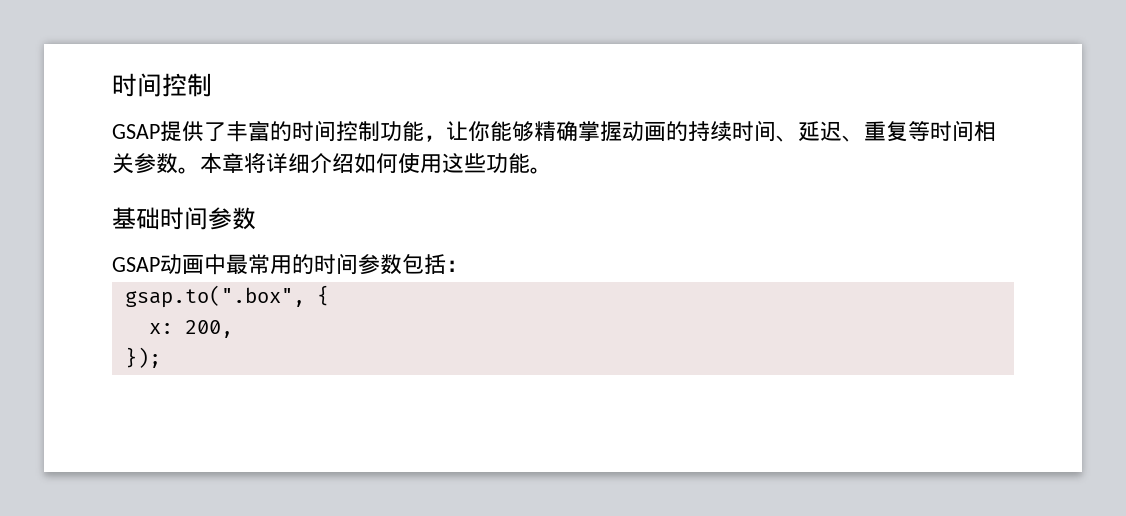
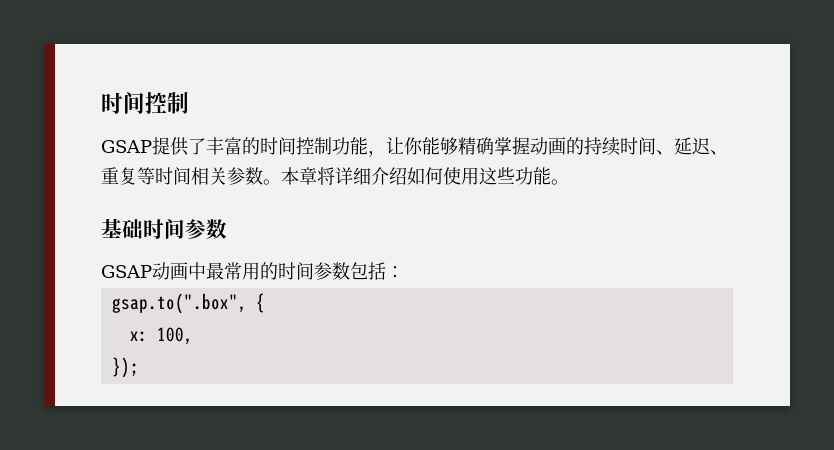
[184,320,233,338] 200, -> [156,327,193,345] 100,

